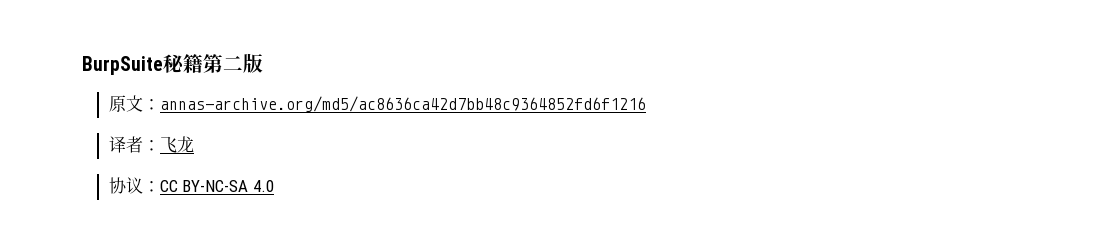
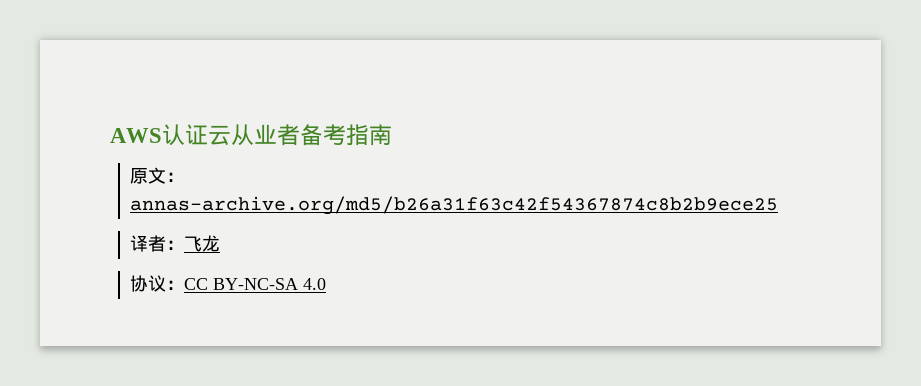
[82,53,263,75] BurpSuite秘籍第二版 -> [110,124,392,146] AWS认证云从业者备考指南
[159,96,646,112] annas-archive.org/md5/ac8636ca42d7bb48c9364852fd6f1216 -> [130,196,779,215] annas-archive.org/md5/b26a31f63c42f54367874c8b2b9ece25

